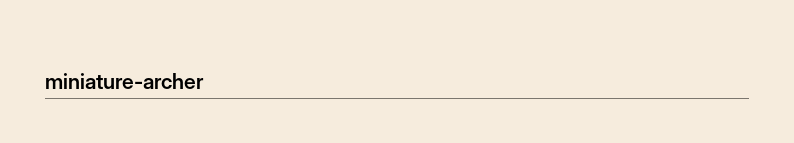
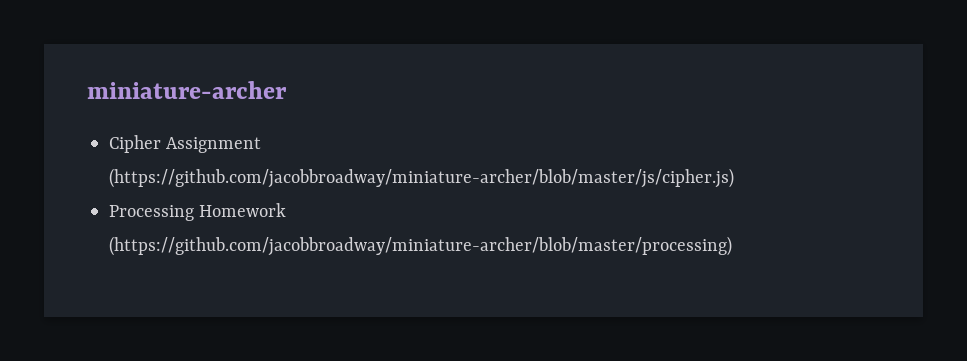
(204, 81) none -> [109,135,262,153] [109,168,734,188] [109,203,287,221] [109,236,732,256] // Cipher Assignment (https://github.com/jacobbroadway/miniature-archer/blob/master/js/cipher.js) // Processing Homework (https://github.com/jacobbroadway/miniature-archer/blob/master/processing)

